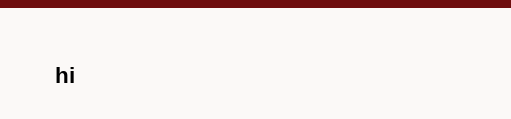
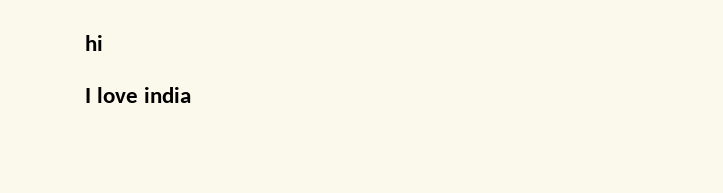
(75, 75) none -> [85,87,192,103] // I love india

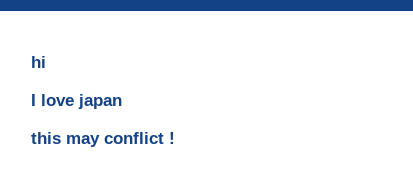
[144,87,192,103] india -> [78,94,122,109] [31,132,175,147] japan // this may conflict !

